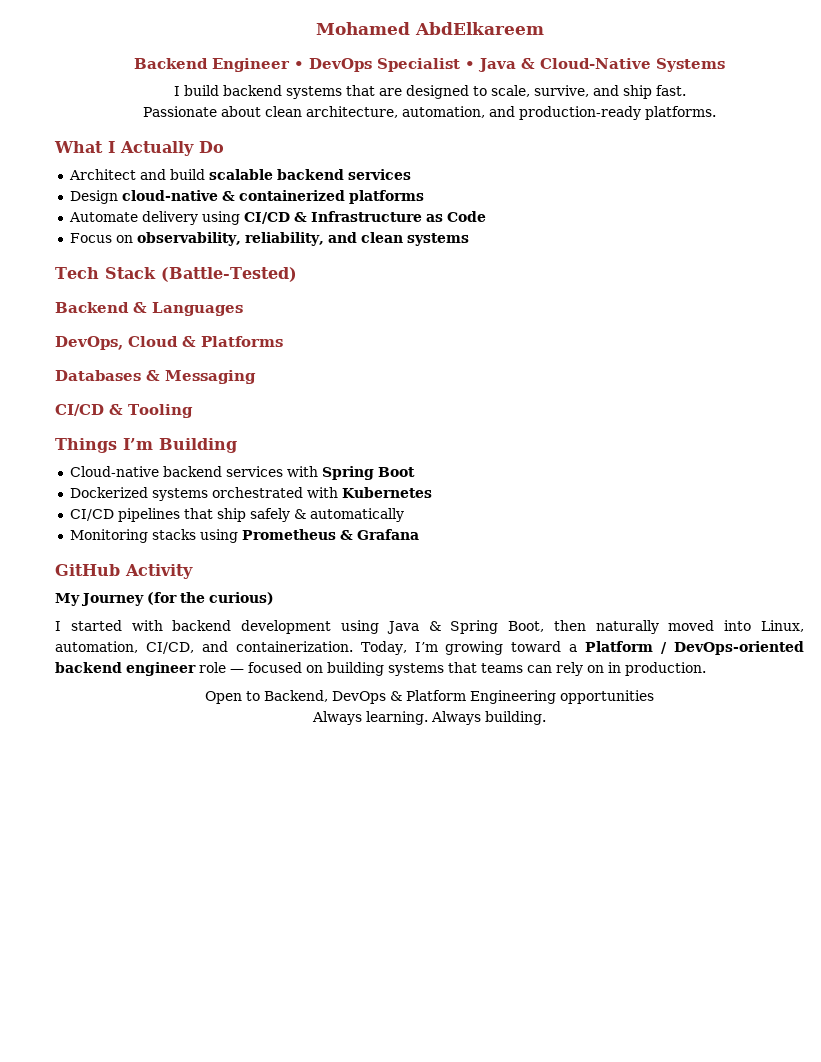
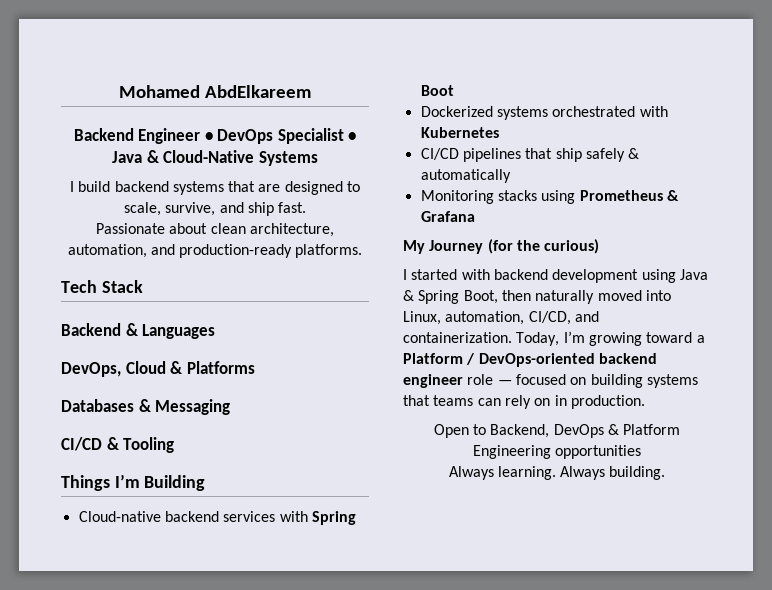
[54,141,224,156] [68,169,411,180] [69,190,424,204] [68,211,486,225] [69,232,469,246] // What I Actually Do // Architect and build scalable backend services // Design cloud-native & containerized platforms // Automate delivery using CI/CD & Infrastructure as Code // Focus on observability, reliability, and clean systems -> (363, 251) none
[160,267,297,282] (Battle-Tested) -> (143, 286) none
[55,564,193,579] // GitHub Activity -> (475, 216) none

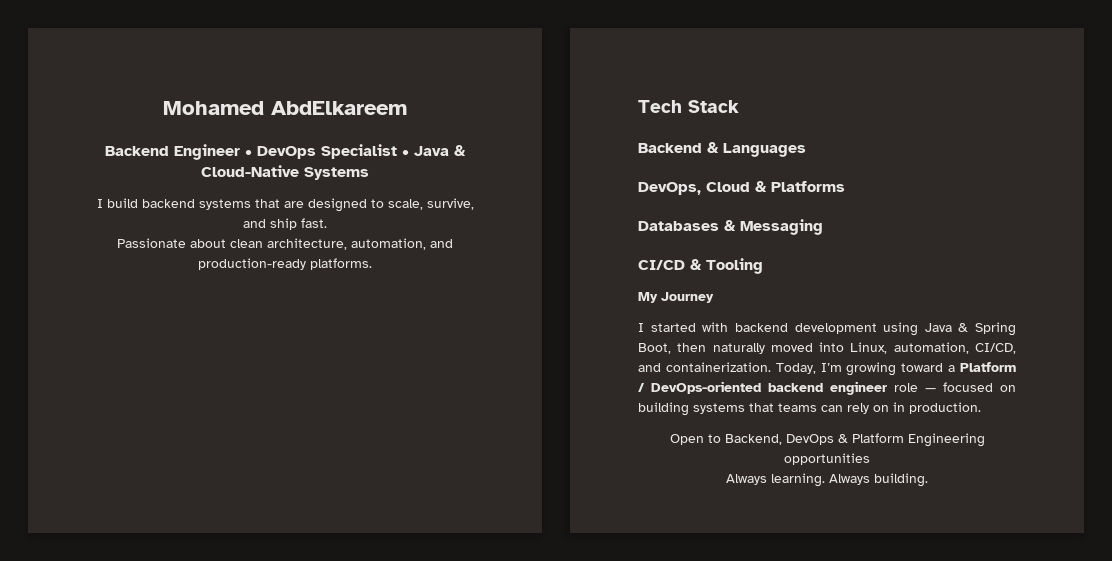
[61,474,206,491] [78,511,356,525] [420,85,454,96] [420,106,668,120] [420,127,499,138] [420,148,640,162] [420,169,511,183] [420,190,679,204] [420,211,475,222] // Things I’m Building // Cloud-native backend services with Spring Boot // Dockerized systems orchestrated with Kubernetes // CI/CD pipelines that ship safely & automatically // Monitoring stacks using Prometheus & Grafana -> (763, 266) none
[487,239,600,254] (for the curious) -> (714, 297) none

